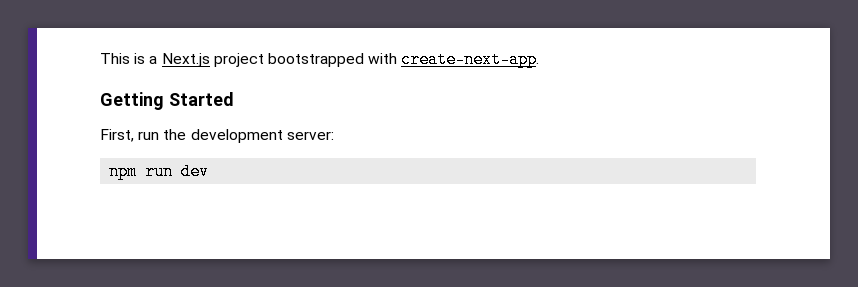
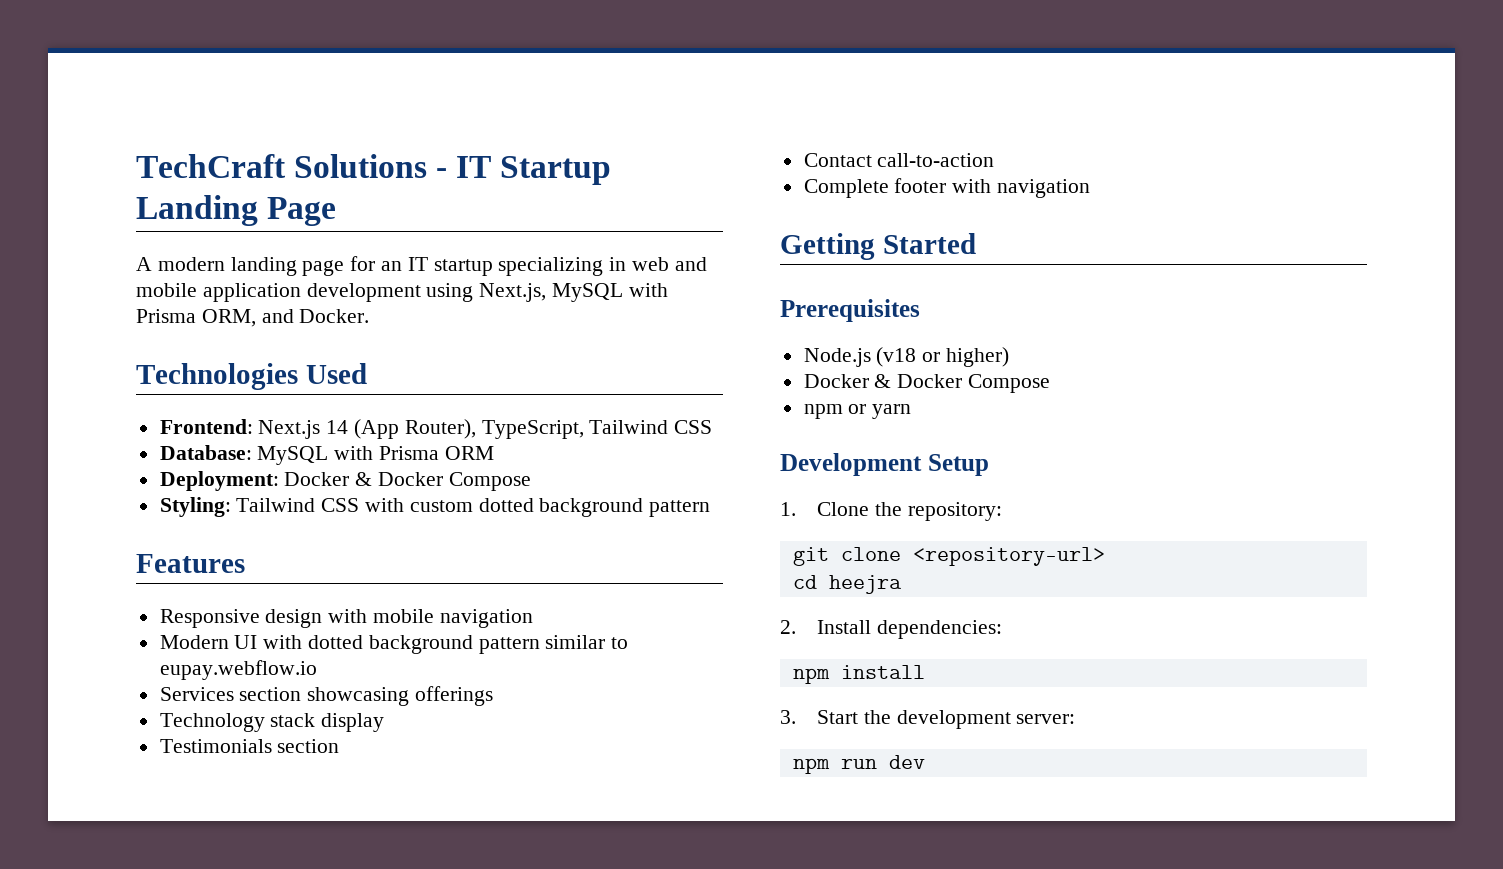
[100,51,540,68] [100,92,234,110] [100,129,160,142] This is a Next.js project bootstrapped with create-next-app. // Getting Started // First, run -> [136,154,612,185] [136,195,337,226] [136,256,707,276] [136,283,668,302] [136,309,370,327] [136,363,367,390] [159,419,713,439] [159,445,494,465] [159,471,531,491] [159,497,711,517] [136,554,245,573] [159,609,533,628] [159,635,629,654] [159,660,317,680] [159,686,494,706] [159,713,385,732] [159,739,340,753] [803,153,995,167] [803,178,1091,198] [780,233,976,260] [780,299,920,322] [803,347,1010,367] [803,374,1051,393] [803,404,912,419] [780,453,989,476] [780,502,1002,521] [792,547,1105,566] [792,575,902,594] [780,620,1002,639] [792,665,925,684] [780,710,858,724] TechCraft Solutions - IT Startup Landing Page // A modern landing page for an IT startup specializing in web and mobile application development using Next.js, MySQL with Prisma ORM, and Docker. // Technologies Used // Frontend: Next.js 14 (App Router), TypeScript, Tailwind CSS // Database: MySQL with Prisma ORM // Deployment: Docker & Docker Compose // Styling: Tailwind CSS with custom dotted background pattern // Features // Responsive design with mobile navigation // Modern UI with dotted background pattern similar to eupay.webflow.io // Services section showcasing offerings // Technology stack display // Testimonials section // Contact call-to-action // Complete footer with navigation // Getting Started // Prerequisites // Node.js (v18 or higher) // Docker & Docker Compose // npm or yarn // Development Setup // 1. Clone the repository: // git clone <repository-url> // cd heejra // 2. Install dependencies: // npm install // 3. Start

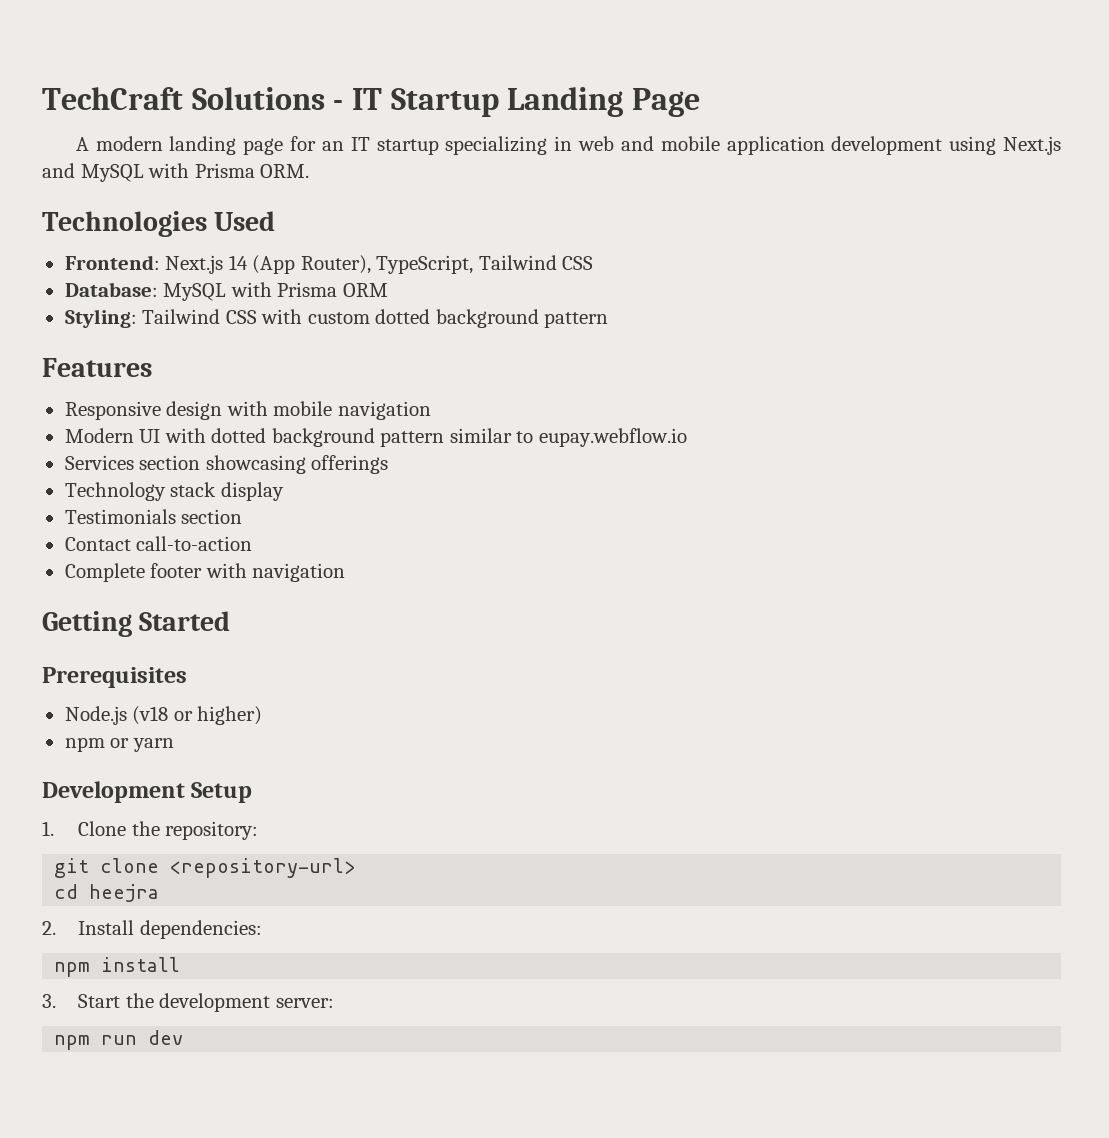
[479,283,668,302] [136,309,370,327] Next.js, MySQL with Prisma ORM, and Docker. -> [1002,136,1061,155] [42,163,310,182] Next.js and MySQL with Prisma ORM.
[159,471,531,491] // Deployment: Docker & Docker Compose -> (388, 290) none
[803,374,1051,393] // Docker & Docker Compose -> (263, 715) none

